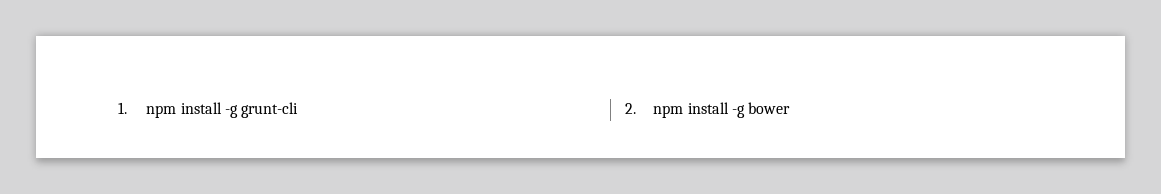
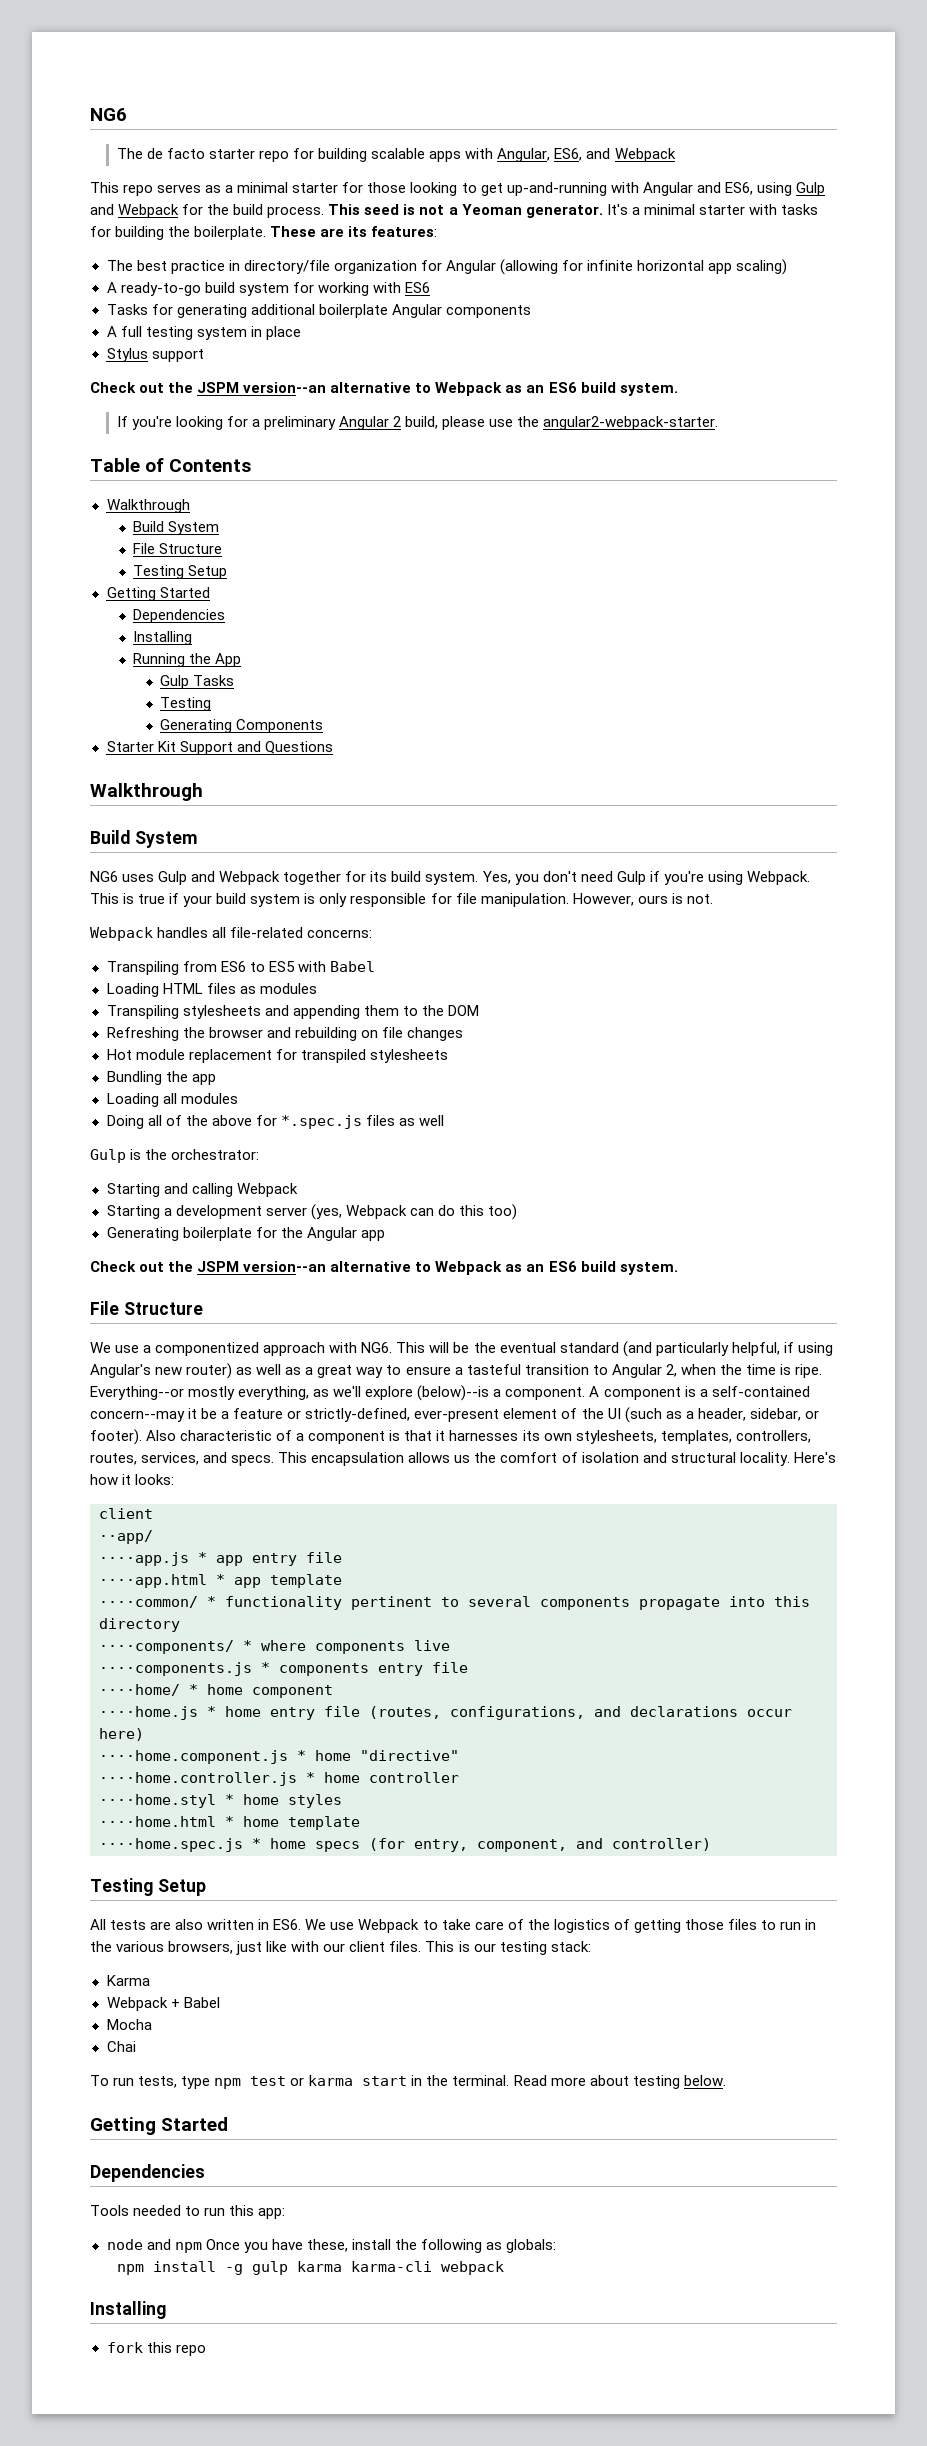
[118,102,298,118] [625,102,790,118] 1. npm install -g grunt-cli // 2. npm install -g bower -> [90,108,127,121] [116,148,676,162] [90,182,825,196] [90,204,818,218] [90,226,438,240] [106,259,788,275] [106,282,430,296] [106,304,531,318] [106,326,301,340] [106,348,204,362] [90,382,678,396] [116,416,719,430] [90,458,252,472] [106,499,190,513] [133,521,220,535] [133,543,223,554] [133,565,228,579] [106,587,210,601] [133,609,226,623] [133,631,193,645] [133,653,242,667] [160,675,235,689] [160,697,212,711] [160,719,324,733] [106,741,333,755] [90,783,203,801] [90,830,198,848] [90,871,810,885] [90,893,713,907] [90,927,373,941] [106,961,375,975] [106,983,317,997] [106,1005,479,1019] [106,1027,463,1041] [106,1049,448,1063] [106,1071,216,1085] [106,1093,238,1107] [106,1115,444,1129] [90,1149,260,1163] [106,1183,298,1197] [106,1204,517,1220] [106,1227,385,1241] [90,1261,678,1275] [90,1301,203,1315] [90,1341,833,1357] [90,1363,823,1379] [90,1385,810,1401] [90,1407,819,1423] [90,1429,811,1445] [90,1452,836,1466] [90,1474,175,1485] [99,1508,153,1519] [99,1530,153,1544] [99,1552,342,1566] [99,1574,342,1588] [99,1596,810,1610] [99,1618,180,1632] [99,1640,450,1654] [99,1662,468,1676] [99,1684,333,1698] [99,1706,792,1720] [99,1728,144,1741] [99,1750,459,1764] [99,1772,459,1786] [99,1794,342,1808] [99,1816,360,1830] [99,1838,711,1852] [90,1878,206,1896] [90,1919,817,1933] [90,1941,591,1955] [106,1975,150,1986] [106,1997,220,2011] [106,2019,152,2030] [106,2041,136,2052] [90,2075,726,2089] [90,2117,229,2135] [90,2164,205,2182] [90,2205,286,2219] [106,2239,557,2253] [116,2261,504,2275] [90,2301,166,2319] [106,2342,206,2356] NG6 // The de facto starter repo for building scalable apps with Angular, ES6, and Webpack // This repo serves as a minimal starter for those looking to get up-and-running with Angular and ES6, using Gulp and Webpack for the build process. This seed is not a Yeoman generator. It's a minimal starter with tasks for building the boilerplate. These are its features: // The best practice in directory/file organization for Angular (allowing for infinite horizontal app scaling) // A ready-to-go build system for working with ES6 // Tasks for generating additional boilerplate Angular components // A full testing system in place // Stylus support // Check out the JSPM version--an alternative to Webpack as an ES6 build system. // If you're looking for a preliminary Angular 2 build, please use the angular2-webpack-starter. // Table of Contents // Walkthrough // Build System // File Structure // Testing Setup // Getting Started // Dependencies // Installing // Running the App // Gulp Tasks // Testing // Generating Components // Starter Kit Support and Questions // Walkthrough // Build System // NG6 uses Gulp and Webpack together for its build system. Yes, you don't need Gulp if you're using Webpack. This is true if your build system is only responsible for file manipulation. However, ours is not. // Webpack handles all file-related concerns: // Transpiling from ES6 to ES5 with Babel // Loading HTML files as modules // Transpiling stylesheets and appending them to the DOM // Refreshing the browser and rebuilding on file changes // Hot module replacement for transpiled stylesheets // Bundling the app // Loading all modules // Doing all of the above for *.spec.js files as well // Gulp is the orchestrator: // Starting and calling Webpack // Starting a development server (yes, Webpack can do this too) // Generating boilerplate for the Angular app // Check out the JSPM version--an alternative to Webpack as an ES6 build system. // File Structure // We use a componentized approach with NG6. This will be the eventual standard (and particularly helpful, if using Angular's new router) as well as a great way to ensure a tasteful transition to Angular 2, when the time is ripe. Everything--or mostly everything, as we'll explore (below)--is a component. A component is a self-contained concern--may it be a feature or strictly-defined, ever-present element of the UI (such as a header, sidebar, or footer). Also characteristic of a component is that it harnesses its own stylesheets, templates, controllers, routes, services, and specs. This encapsulation allows us the comfort of isolation and structural locality. Here's how it looks: // client // ⋅⋅app/ // ⋅⋅⋅⋅app.js * app entry file // ⋅⋅⋅⋅app.html * app template // ⋅⋅⋅⋅common/ * functionality pertinent to several components propagate into this directory // ⋅⋅⋅⋅components/ * where components live // ⋅⋅⋅⋅components.js * components entry file // ⋅⋅⋅⋅home/ * home component // ⋅⋅⋅⋅home.js * home entry file (routes, configurations, and declarations occur here) // ⋅⋅⋅⋅home.component.js * home "directive" // ⋅⋅⋅⋅home.controller.js * home controller // ⋅⋅⋅⋅home.styl * home styles // ⋅⋅⋅⋅home.html * home template // ⋅⋅⋅⋅home.spec.js * home specs (for entry, component, and controller) // Testing Setup // All tests are also written in ES6. We use Webpack to take care of the logistics of getting those files to run in the various browsers, just like with our client files. This is our testing stack: // Karma // Webpack + Babel // Mocha // Chai // To run tests, type npm test or karma start in the terminal. Read more about testing below. // Getting Started // Dependencies // Tools needed to run this app: // node and npm Once you have these, install the following as globals: // npm install -g gulp karma karma-cli webpack // Installing // fork this repo

